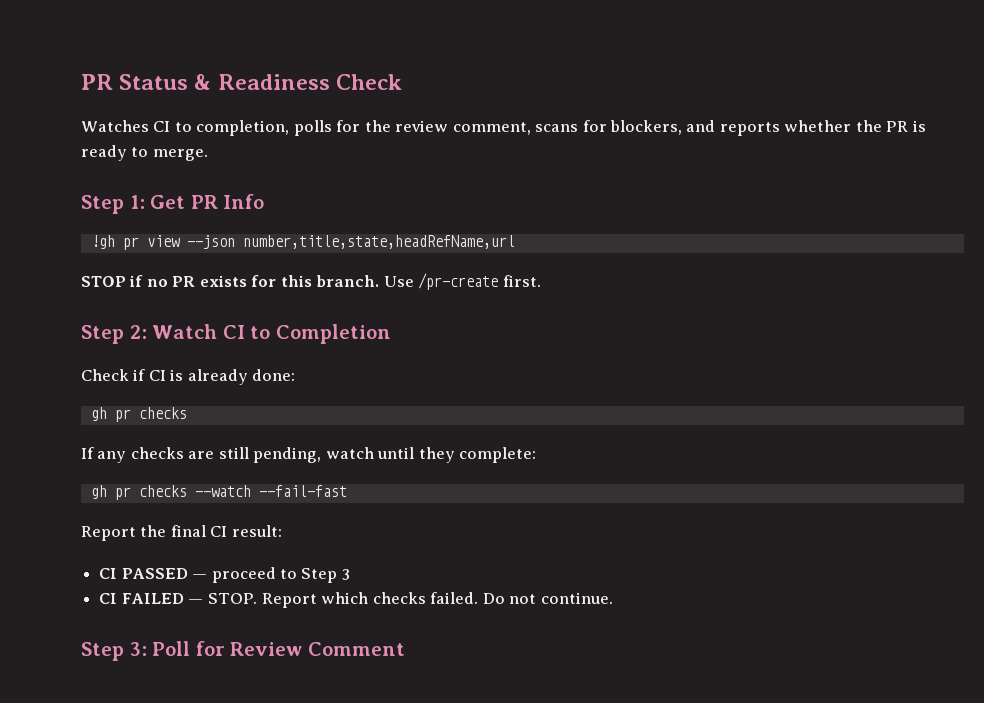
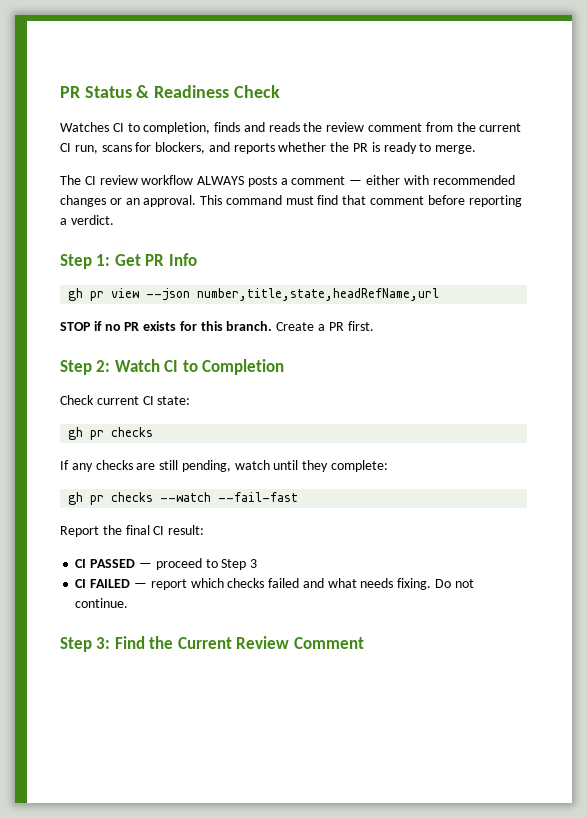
[293,120,531,136] polls for the review comment, -> [214,122,522,132] [60,143,98,154] finds and reads the review comment from the current CI run,
(208, 155) none -> [60,175,515,187] [60,195,522,207] [60,215,114,225] // The CI review workflow ALWAYS posts a comment — either with recommended changes or an approval. This command must find that comment before reporting a verdict.
[90,235,115,249] !gh -> [68,288,84,301] gh
[383,273,499,290] Use /pr-create -> [276,322,344,331] Create a PR
[133,369,296,385] if CI is already done: -> [96,396,191,405] current CI state:
[207,592,479,608] STOP. Report which checks failed. -> [150,578,432,590] report which checks failed and what needs fixing.
[152,641,225,656] Poll for -> [114,636,232,649] Find the Current

